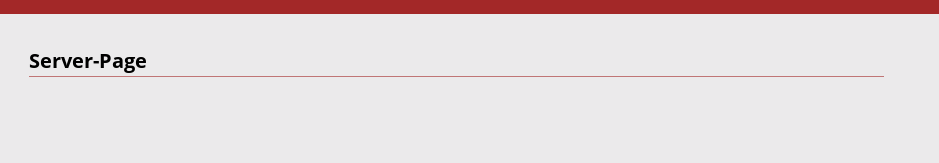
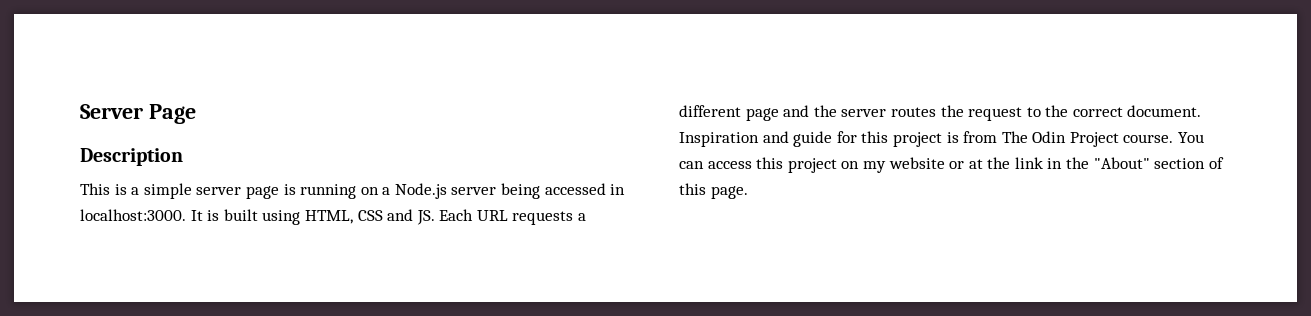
[29,54,147,73] Server-Page -> [80,104,196,124] [80,148,183,166] [80,183,626,199] [80,209,587,225] [679,105,1202,121] [679,131,1205,147] [679,157,1224,173] [679,183,748,199] Server Page // Description // This is a simple server page is running on a Node.js server being accessed in localhost:3000. It is built using HTML, CSS and JS. Each URL requests a different page and the server routes the request to the correct document. Inspiration and guide for this project is from The Odin Project course. You can access this project on my website or at the link in the "About" section of this page.

